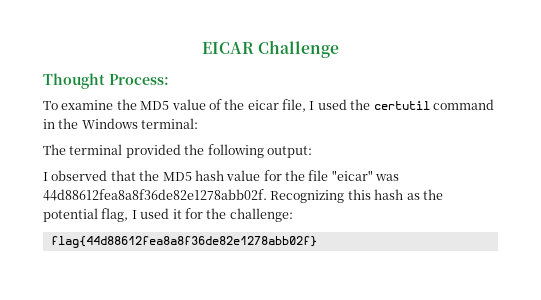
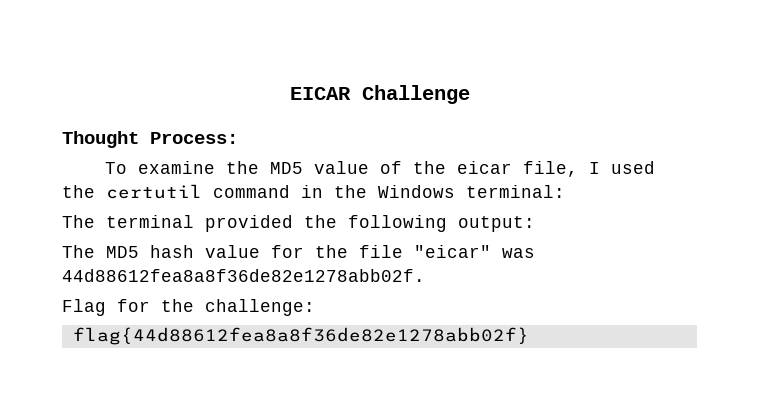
[43,170,160,181] I observed that the -> [62,245,95,258] The
[270,189,443,203] [43,208,182,222] Recognizing this hash as the potential flag, I used it -> [62,299,106,316] // Flag

